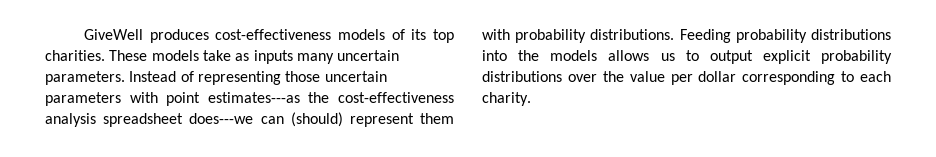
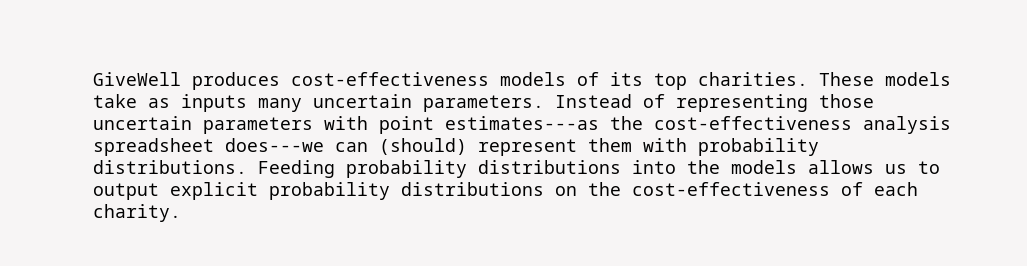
[567,71,855,85] over the value per dollar corresponding to -> [555,182,863,196] on the cost-effectiveness of

